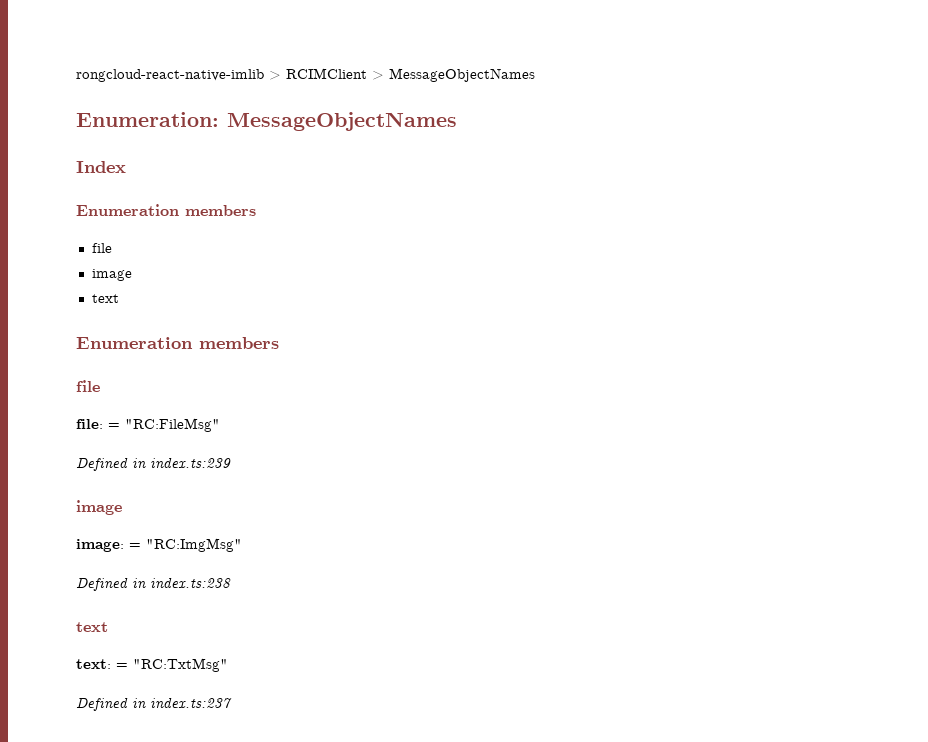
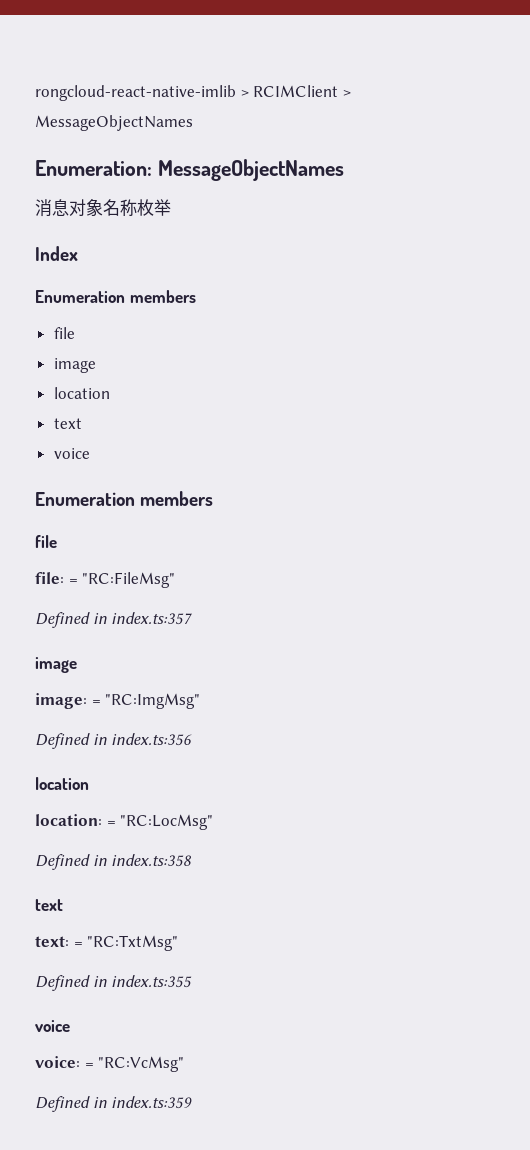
(457, 121) none -> [35,199,171,217] // 消息对象名称枚举
[91,294,119,303] // text -> [53,387,110,399] [53,418,82,429] [53,448,90,459] // location // text // voice
[150,457,231,469] index.ts:239 -> [111,612,193,625] index.ts:357
[150,577,231,589] index.ts:238 -> [111,733,193,746] [35,777,89,790] [35,814,214,830] [35,854,192,870] index.ts:356 // location // location: = "RC:LocMsg" // Defined in index.ts:358
[150,697,232,709] index.ts:237 -> [111,975,193,988] [35,1020,70,1032] [35,1056,185,1072] [35,1096,193,1112] index.ts:355 // voice // voice: = "RC:VcMsg" // Defined in index.ts:359

